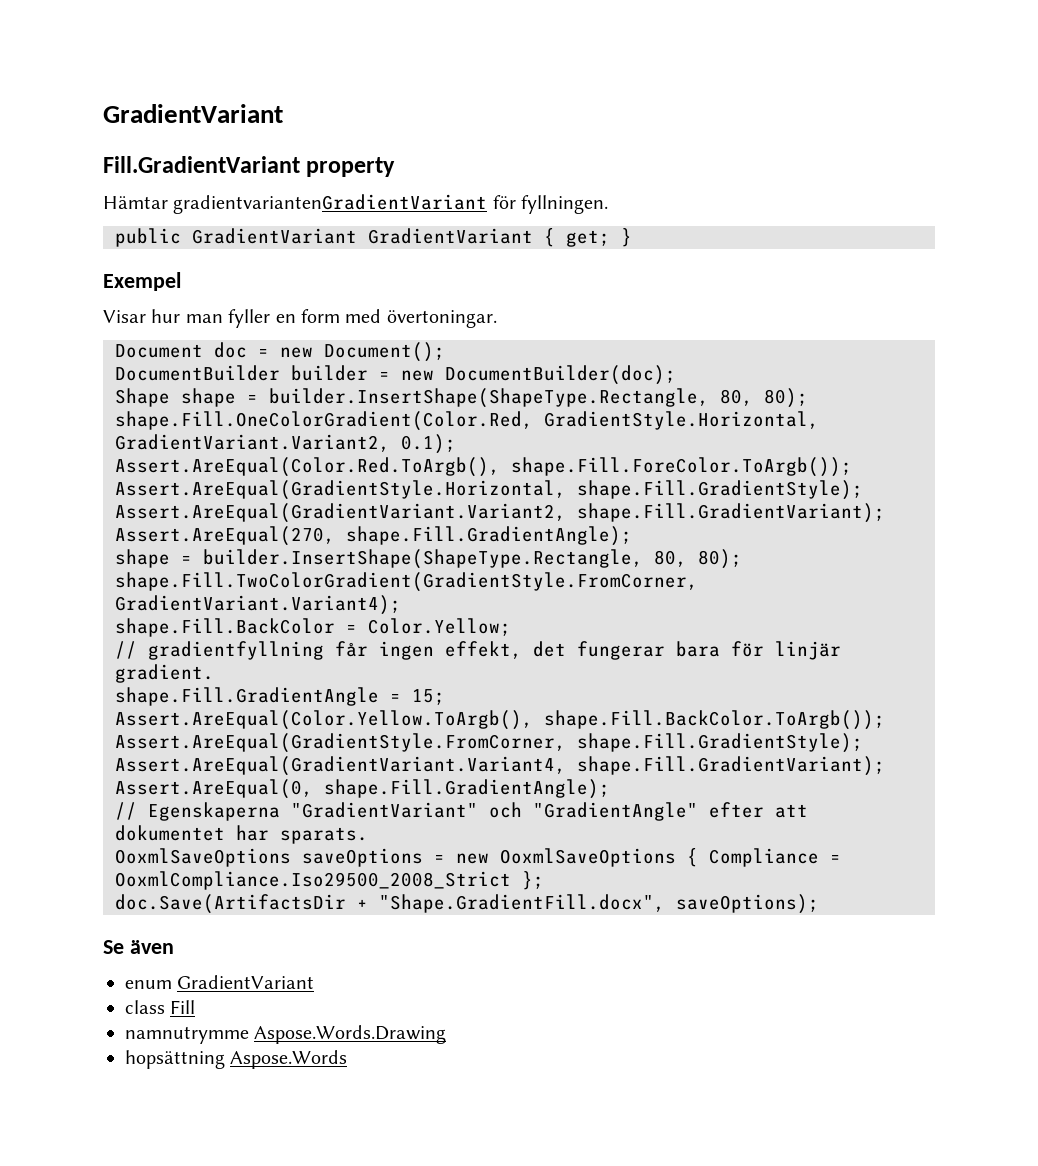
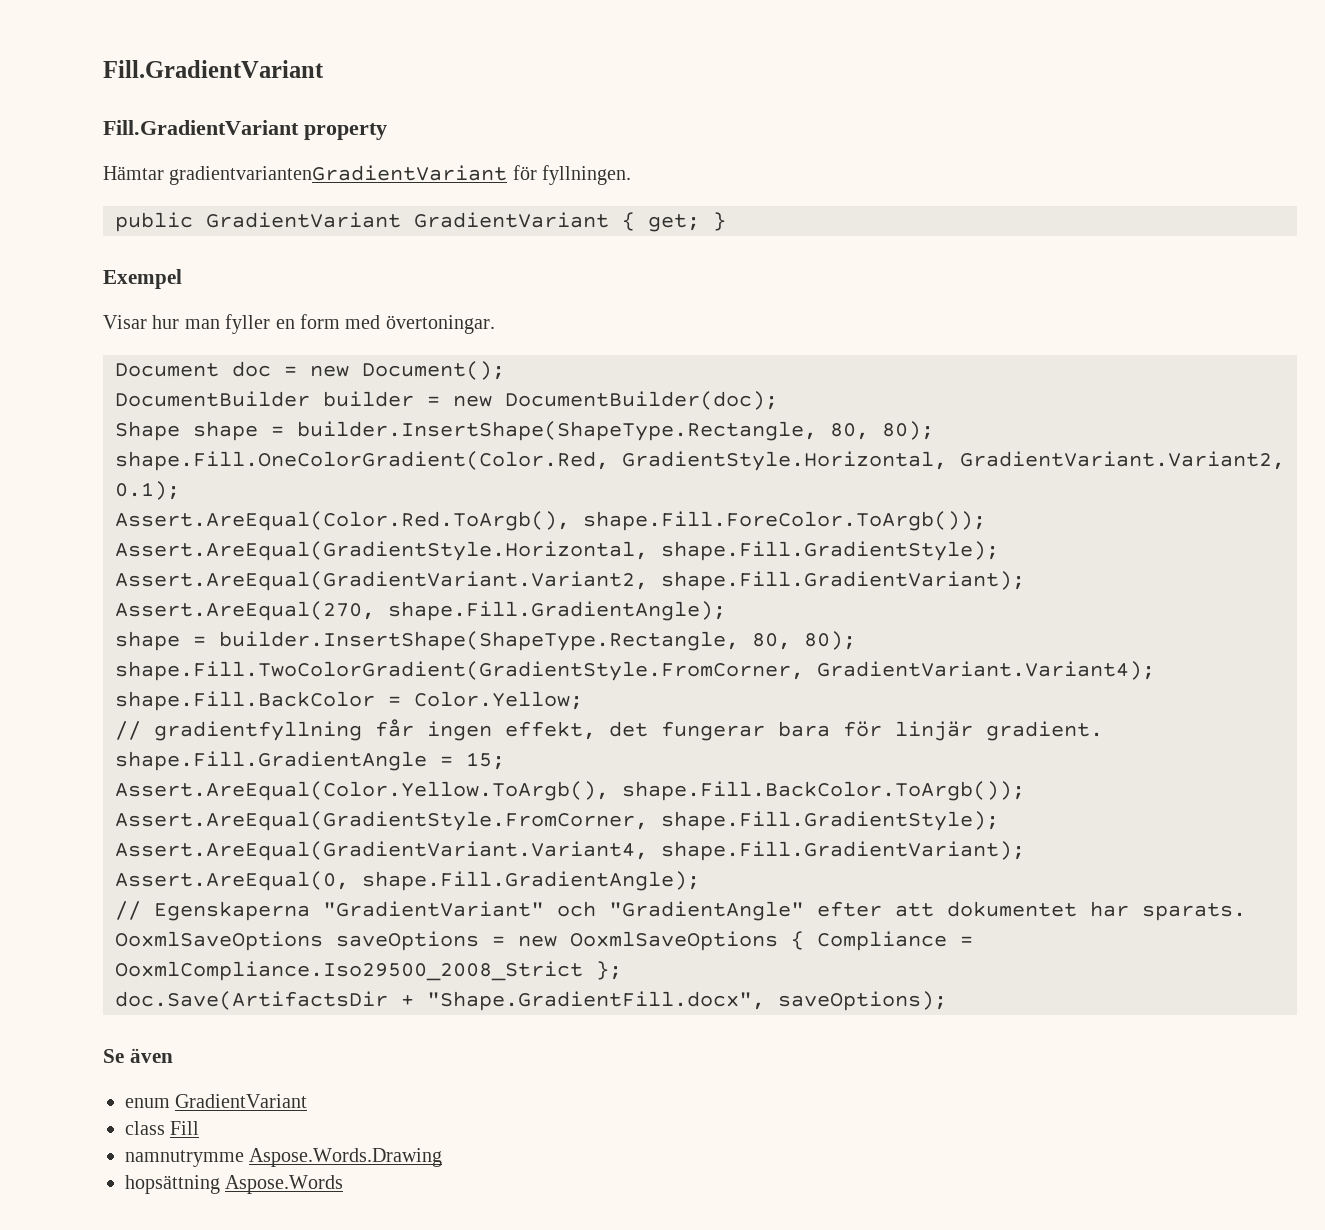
[103,104,283,123] GradientVariant -> [103,60,324,78] Fill.GradientVariant

